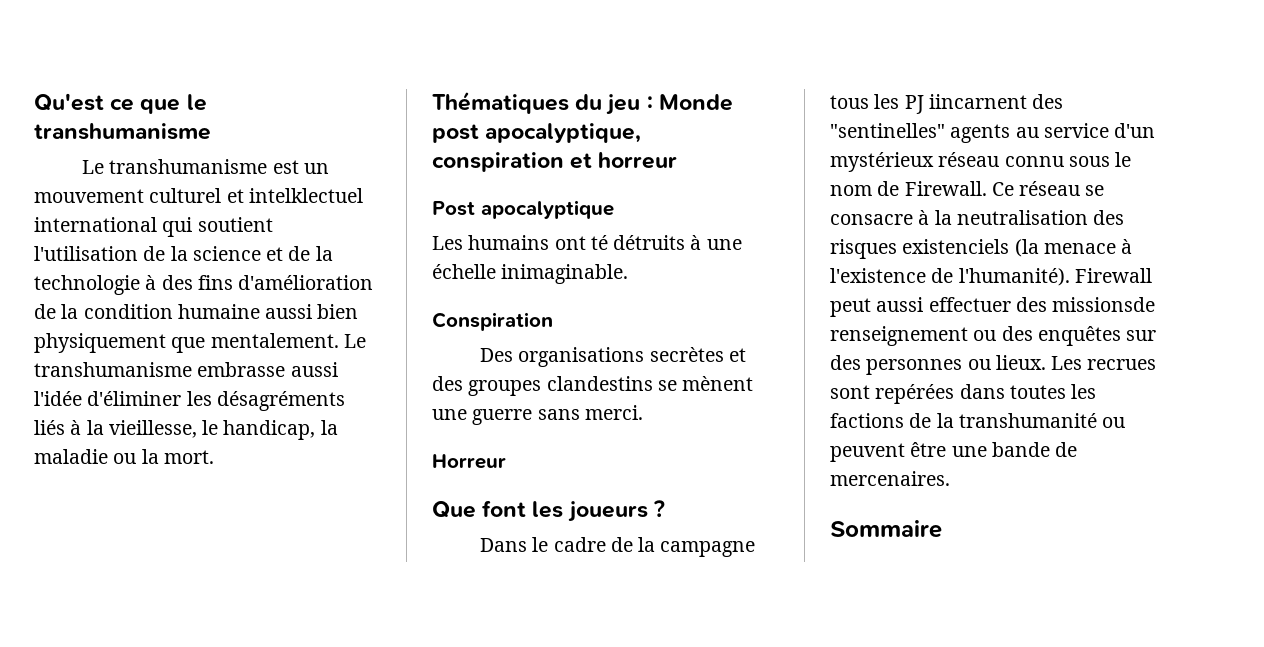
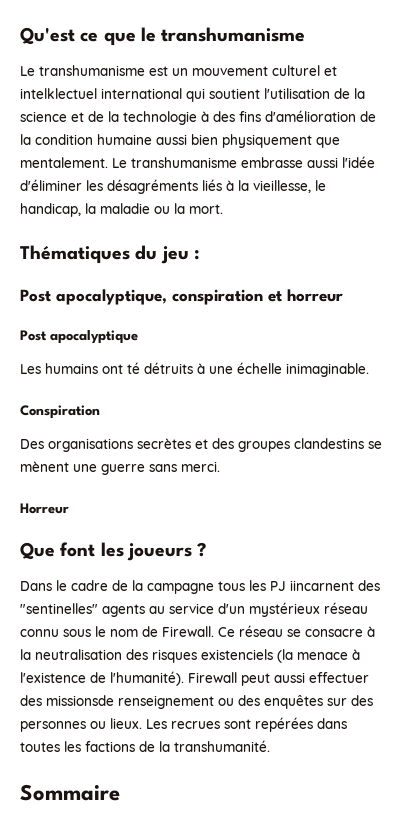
[658,94,733,111] [432,124,479,143] Monde post -> [20,289,51,302] // Post
[958,413,1126,428] [830,442,1078,462] [830,471,950,486] transhumanité ou peuvent être une bande de mercenaires. -> [174,740,270,752] transhumanité.

